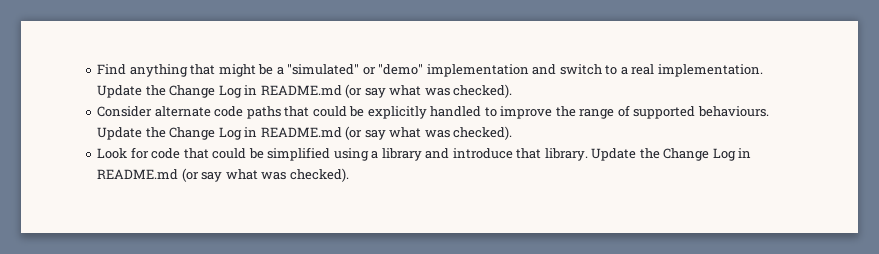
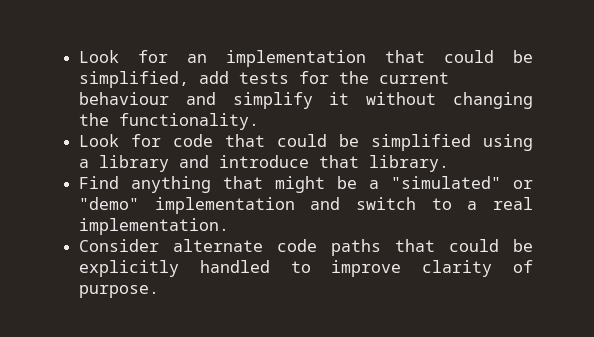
(97, 69) none -> [79,50,533,67] [79,71,450,88] [79,92,533,109] [79,113,260,130] [79,134,533,151] [79,155,450,172] Look for an implementation that could be simplified, add tests for the current behaviour and simplify it without changing the functionality. // Look for code that could be simplified using a library and introduce that library. //
[97,84,513,98] Update the Change Log in README.md (or say what was checked). -> (230, 226) none
[555,105,769,119] [97,126,513,140] [97,147,752,161] [97,168,349,182] the range of supported behaviours. Update the Change Log in README.md (or say what was checked). // Look for code that could be simplified using a library and introduce that library. Update the Change Log in README.md (or say what was checked). -> [422,260,533,277] [79,285,160,298] clarity of purpose.

